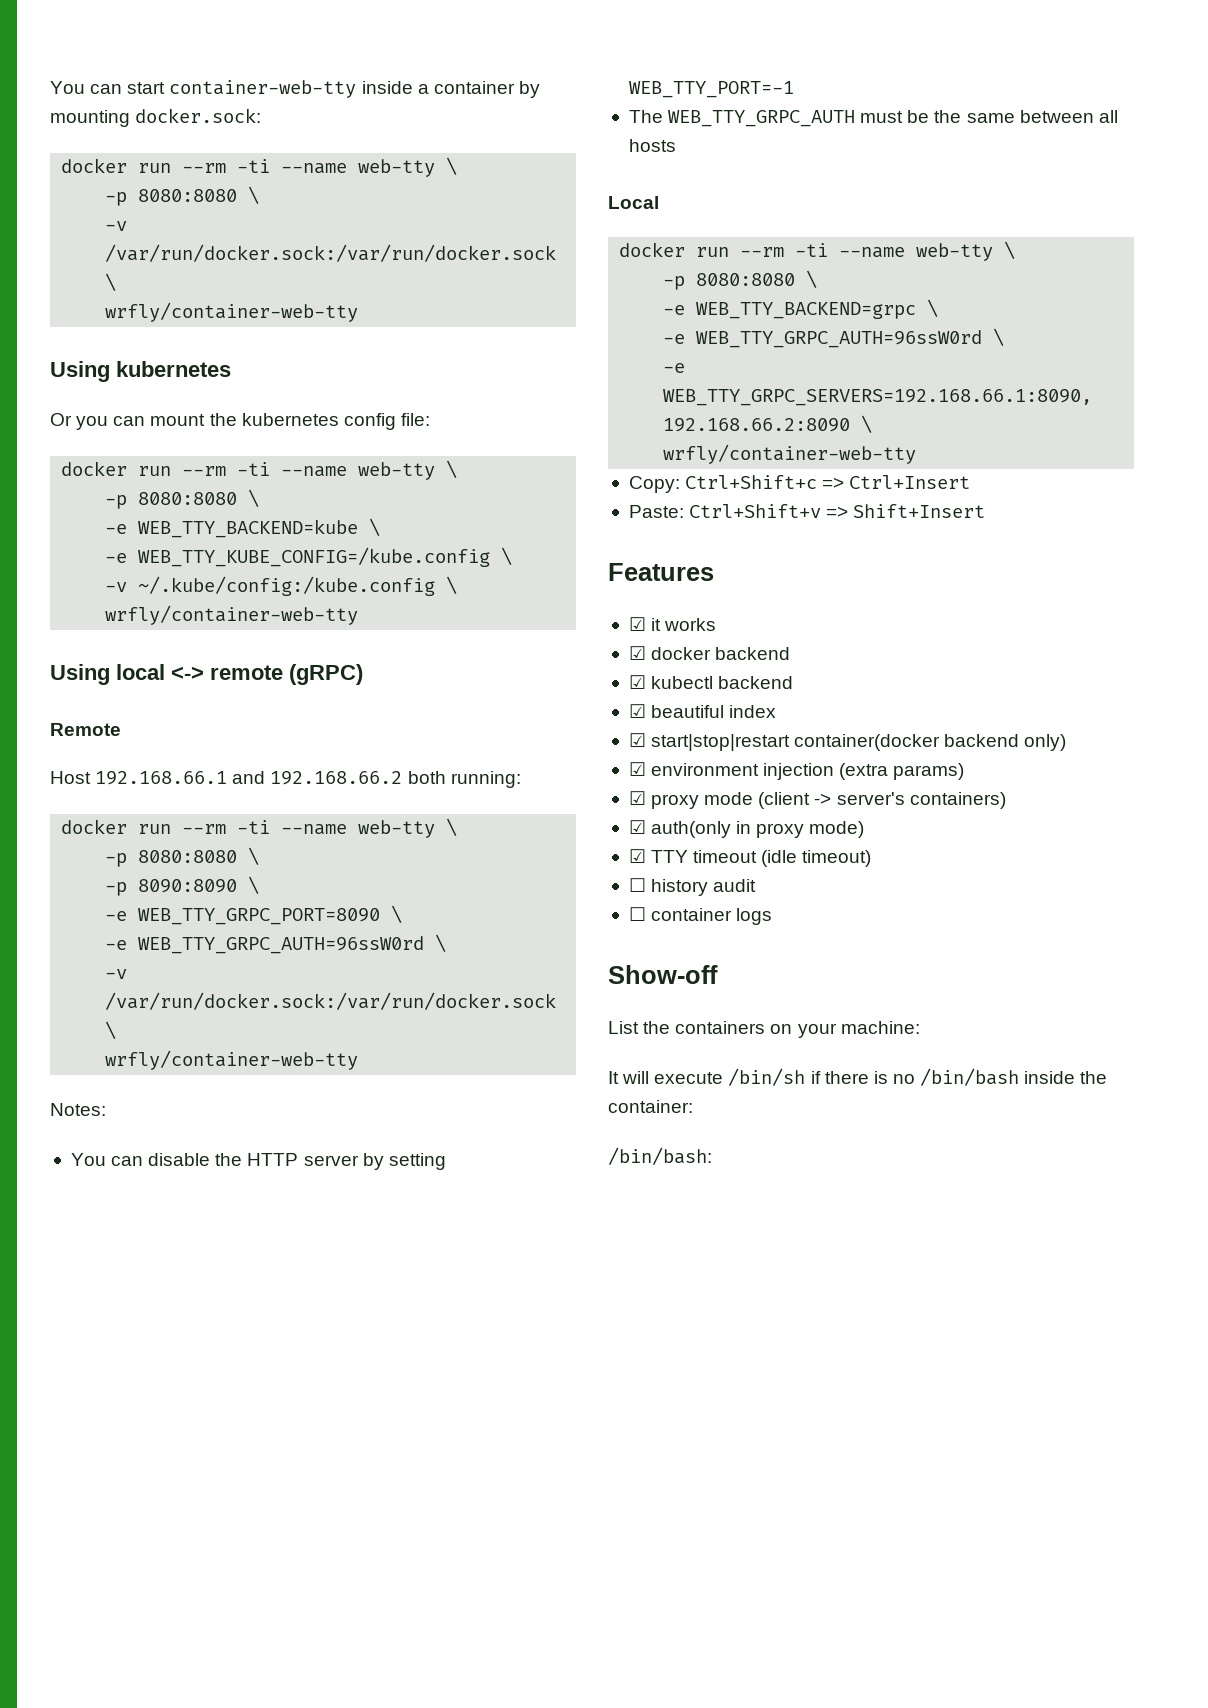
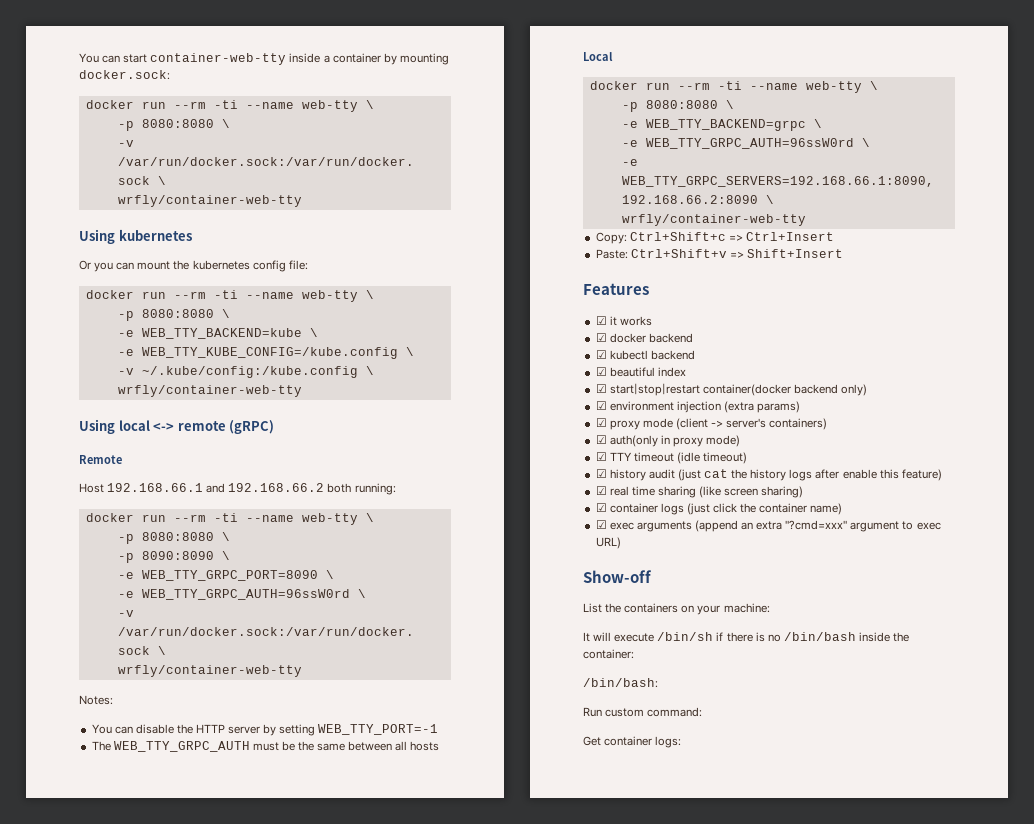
[628,878,646,892] ☐ -> [595,469,607,478] ☑
[628,907,773,925] // ☐ container logs -> [677,469,942,481] [595,486,804,498] [595,503,843,515] [595,520,941,532] [595,537,621,549] (just cat the history logs after enable this feature) // ☑ real time sharing (like screen sharing) // ☑ container logs (just click the container name) // ☑ exec arguments (append an extra "?cmd=xxx" argument to exec URL)
(712, 1156) none -> [583,707,703,717] [583,736,682,748] // Run custom command: // Get container logs:

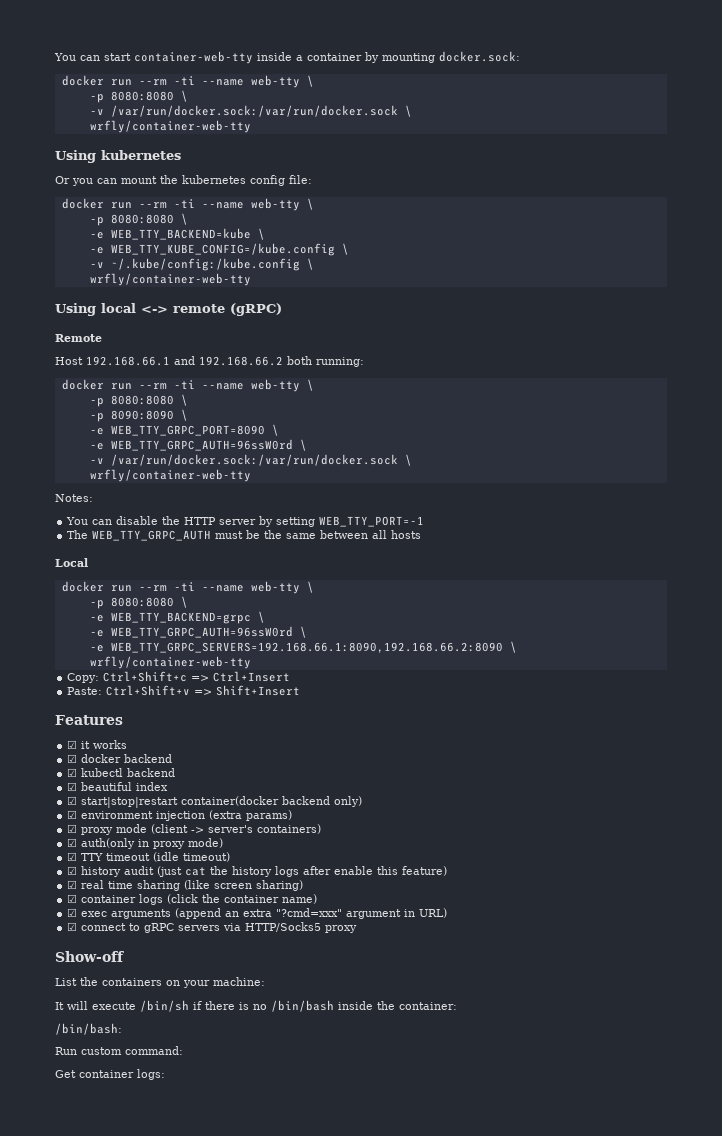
[686,503,738,515] (just click -> [167,894,199,904] (click
[902,521,941,530] [595,537,621,549] to exec URL) -> [404,908,448,918] [67,922,358,933] in URL) // ☑ connect to gRPC servers via HTTP/Socks5 proxy

